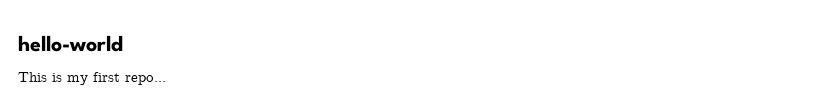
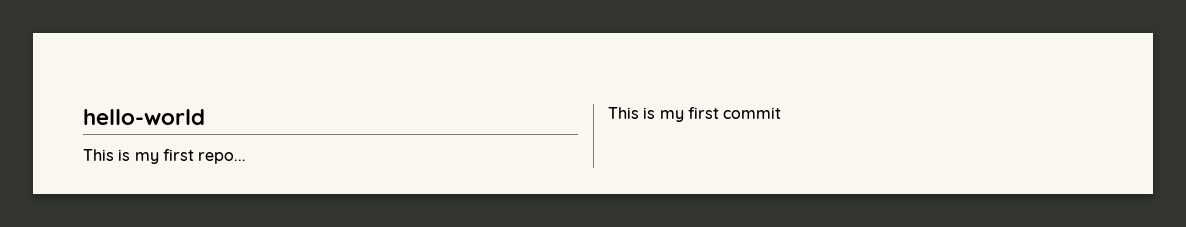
(166, 80) none -> [608,107,782,122] // This is my first commit

